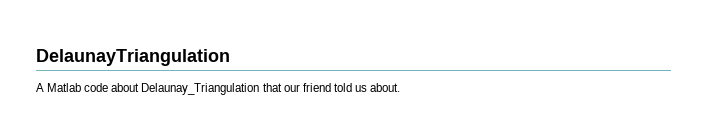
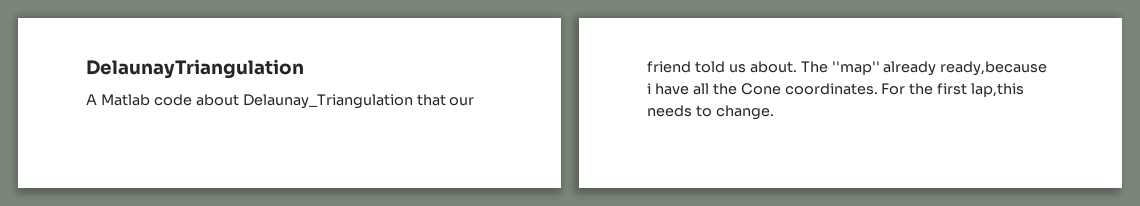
(401, 87) none -> [800,61,1048,76] [647,83,1025,97] [647,105,774,120] The ''map'' already ready,because i have all the Cone coordinates. For the first lap,this needs to change.

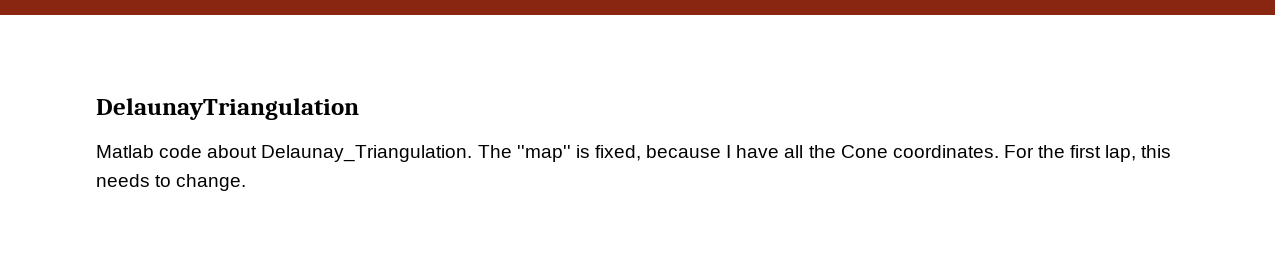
[86,94,97,105] A -> (359, 109) none
[242,94,475,109] [647,61,1048,76] [647,83,651,94] Delaunay_Triangulation that our friend told us about. The ''map'' already ready,because i -> [261,145,732,162] Delaunay_Triangulation. The ''map'' is fixed, because I
[971,83,1025,97] lap,this -> [1105,145,1172,162] lap, this

